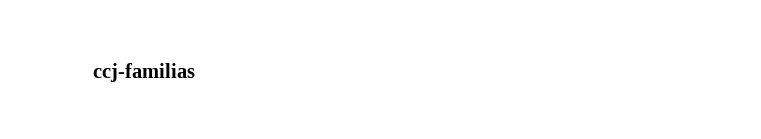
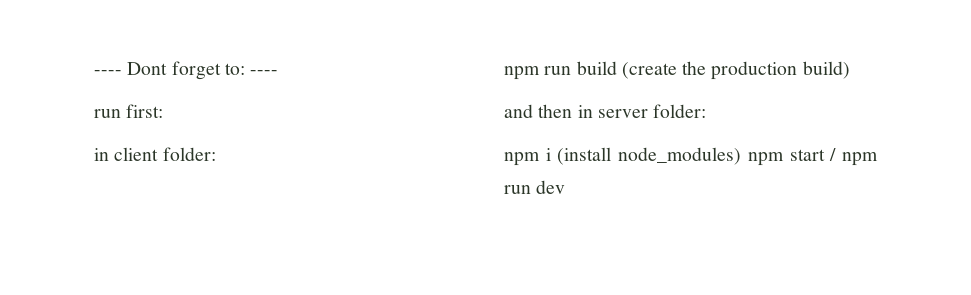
[93,63,195,82] ccj-familias -> [94,61,279,80] [94,104,164,118] [94,147,216,161] [504,61,850,80] [504,104,707,118] [504,147,878,166] [504,180,566,194] ---- Dont forget to: ---- // run first: // in client folder: // npm run build (create the production build) // and then in server folder: // npm i (install node_modules) npm start / npm run dev

